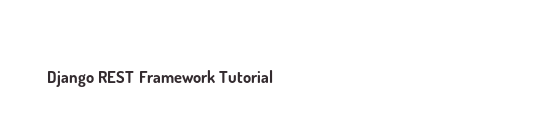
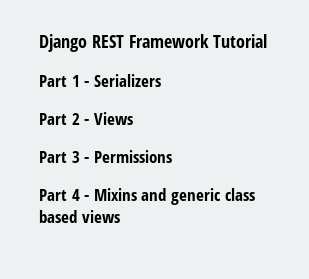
(274, 76) none -> [39,74,161,87] [39,112,133,125] [39,150,172,163] [39,188,255,205] [39,210,120,223] // Part 1 - Serializers // Part 2 - Views // Part 3 - Permissions // Part 4 - Mixins and generic class based views

